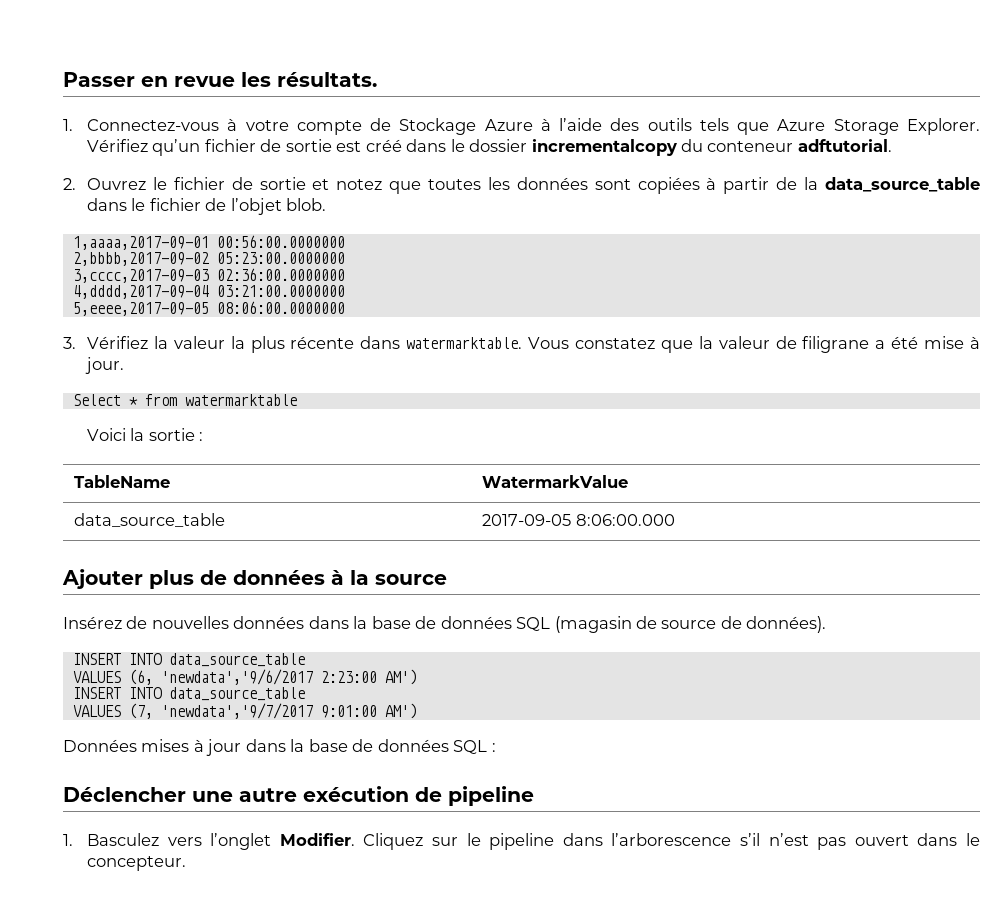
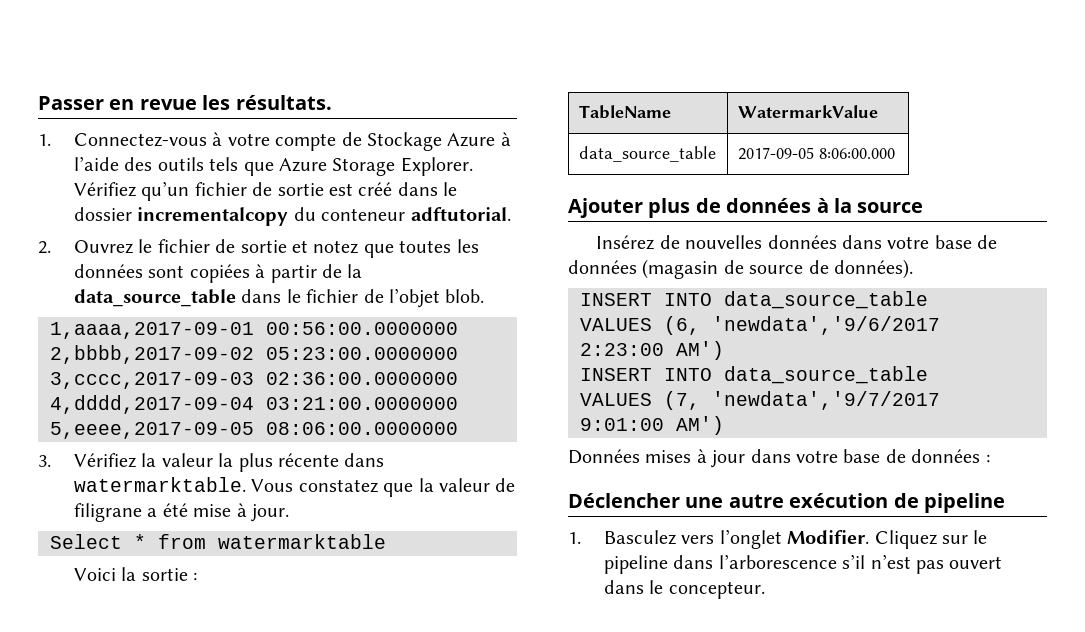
[353,616,551,631] la base de données SQL -> [887,235,998,249] [568,260,637,274] votre base de données
[290,739,488,754] la base de données SQL -> [796,449,981,463] votre base de données

